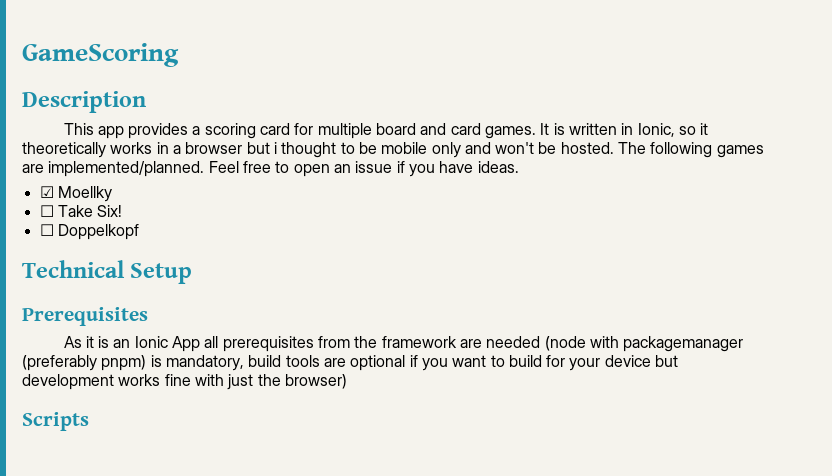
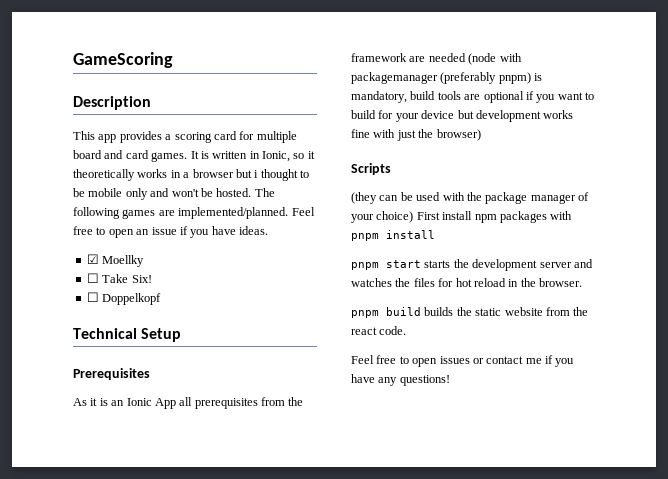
(89, 421) none -> [351,192,589,204] [351,211,573,223] [351,230,435,241] [351,259,593,271] [351,278,582,287] [351,307,589,318] [351,326,407,335] [351,355,575,367] [351,374,450,386] // (they can be used with the package manager of your choice) First install npm packages with pnpm install // pnpm start starts the development server and watches the files for hot reload in the browser. // pnpm build builds the static website from the react code. // Feel free to open issues or contact me if you have any questions!

